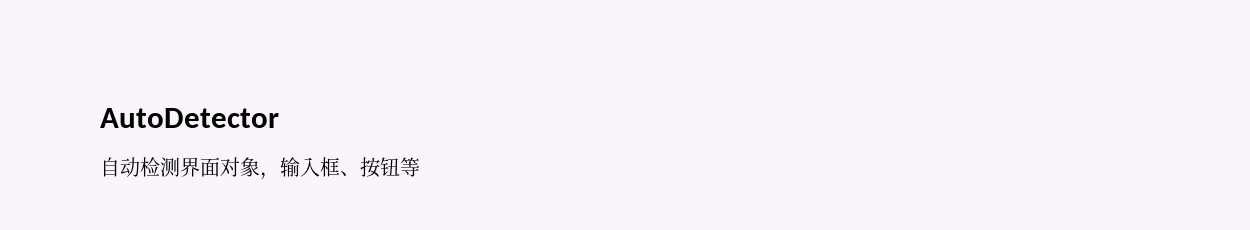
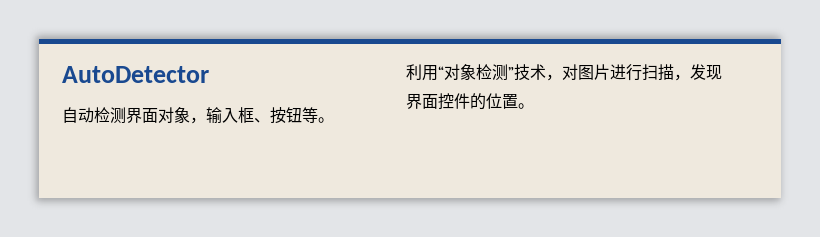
(420, 167) none -> [318,117,334,123] [406,64,722,81] [406,93,534,110] 。 // 利用“对象检测”技术，对图片进行扫描，发现界面控件的位置。

